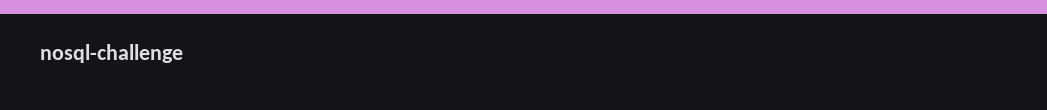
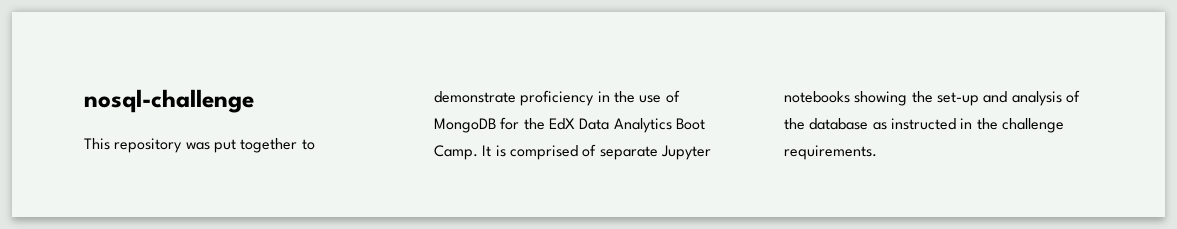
(183, 53) none -> [84,138,315,153] [434,90,680,106] [434,117,705,133] [434,144,711,160] [784,90,1080,106] [784,118,1064,133] [784,145,877,160] // This repository was put together to demonstrate proficiency in the use of MongoDB for the EdX Data Analytics Boot Camp. It is comprised of separate Jupyter notebooks showing the set-up and analysis of the database as instructed in the challenge requirements.

